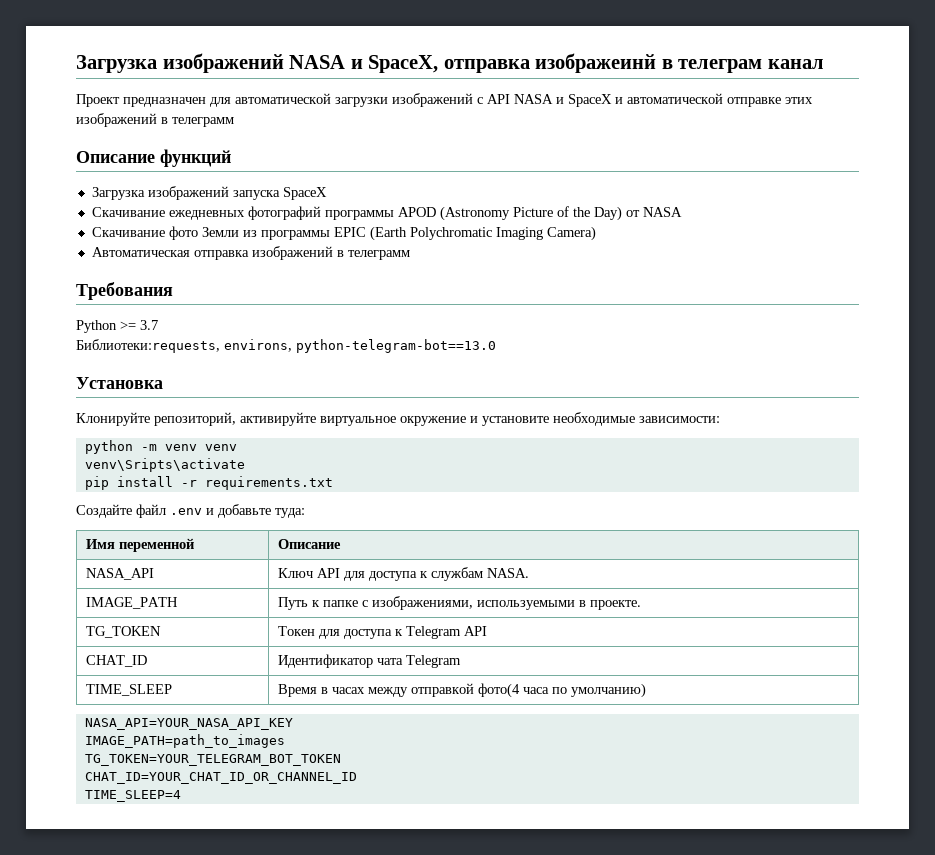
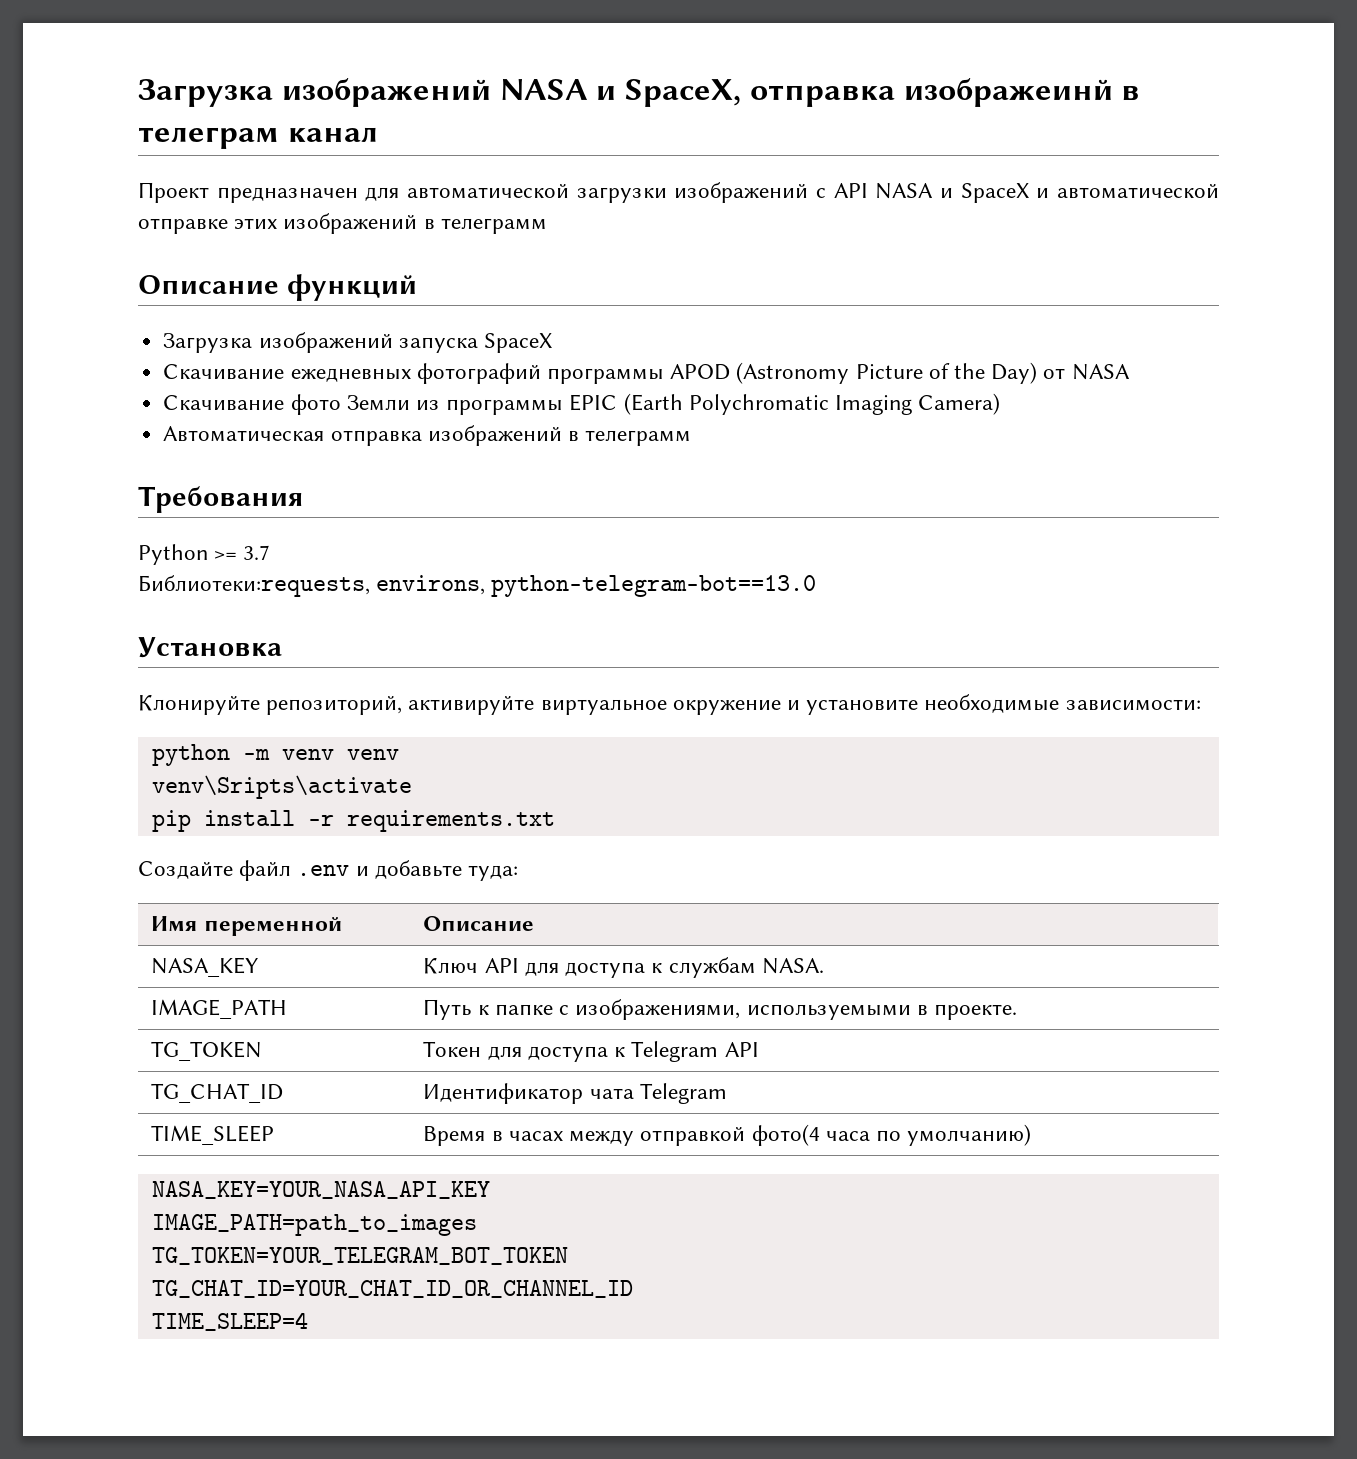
[86,568,155,580] NASA_API -> [151,957,259,977] NASA_KEY
[86,655,148,667] CHAT_ID -> [151,1083,284,1103] TG_CHAT_ID
[84,718,293,730] NASA_API=YOUR_NASA_API_KEY -> [151,1181,490,1199] NASA_KEY=YOUR_NASA_API_KEY
[84,772,357,784] CHAT_ID=YOUR_CHAT_ID_OR_CHANNEL_ID -> [151,1280,633,1298] TG_CHAT_ID=YOUR_CHAT_ID_OR_CHANNEL_ID

